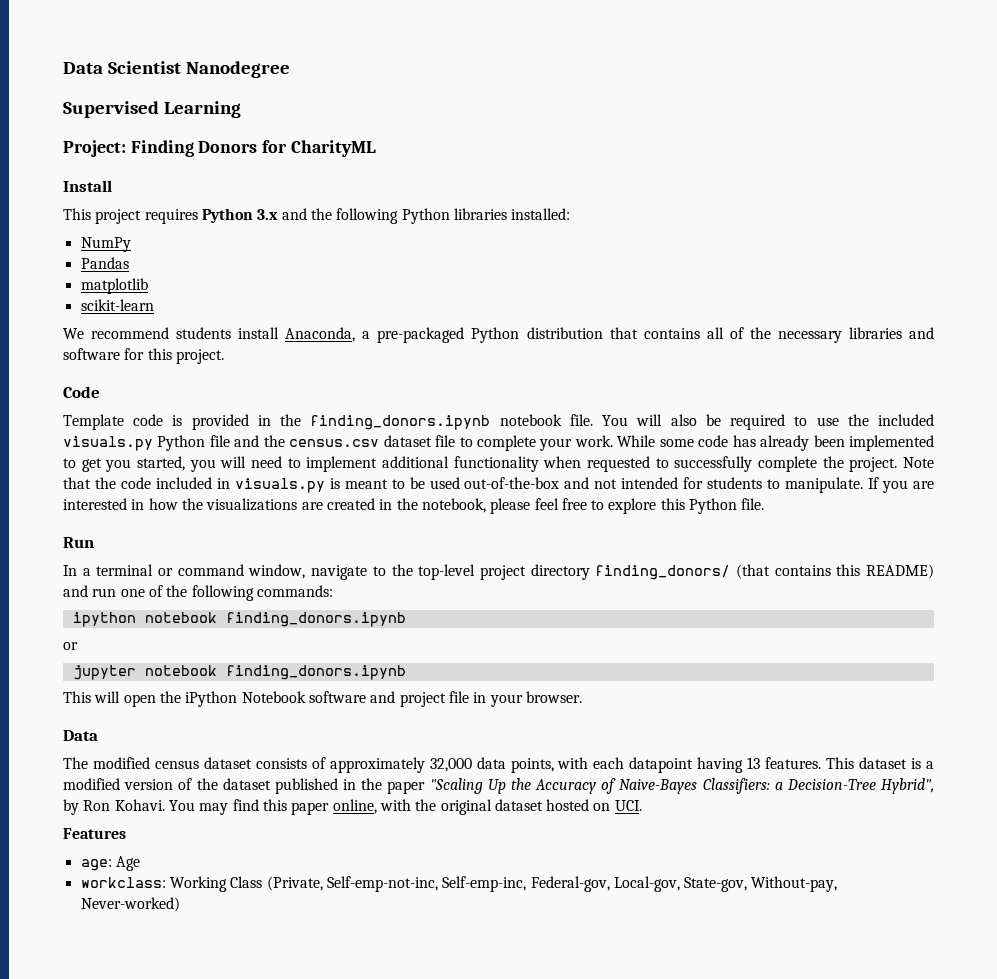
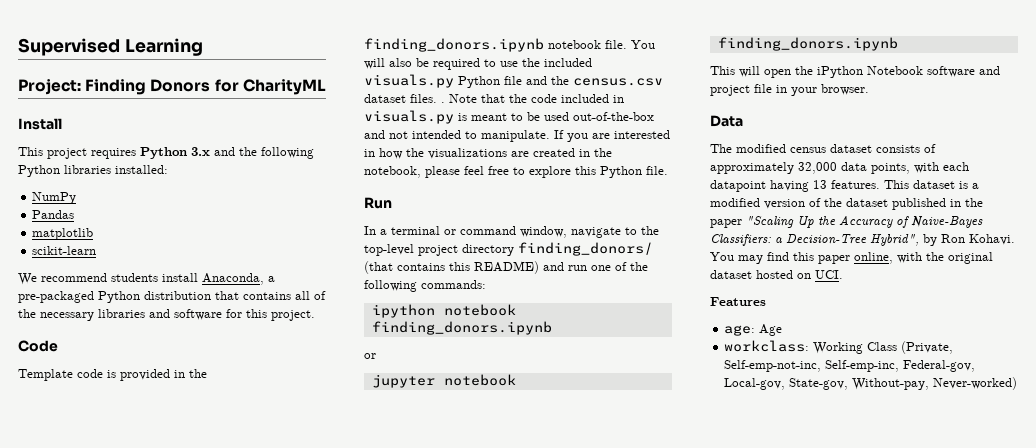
[63,61,290,78] Data Scientist Nanodegree // -> (18, 47) none
[435,435,935,451] [63,456,898,472] file to complete your work. While some code has already been implemented to get you started, you will need to implement additional functionality when requested to successfully complete the project. -> [410,94,445,103] files. .
[683,477,763,489] for students -> (461, 134) none

